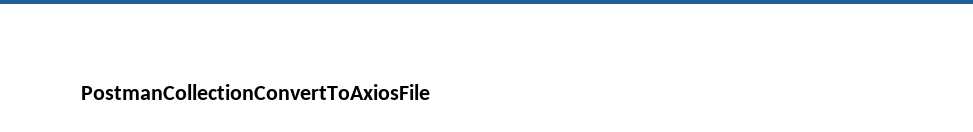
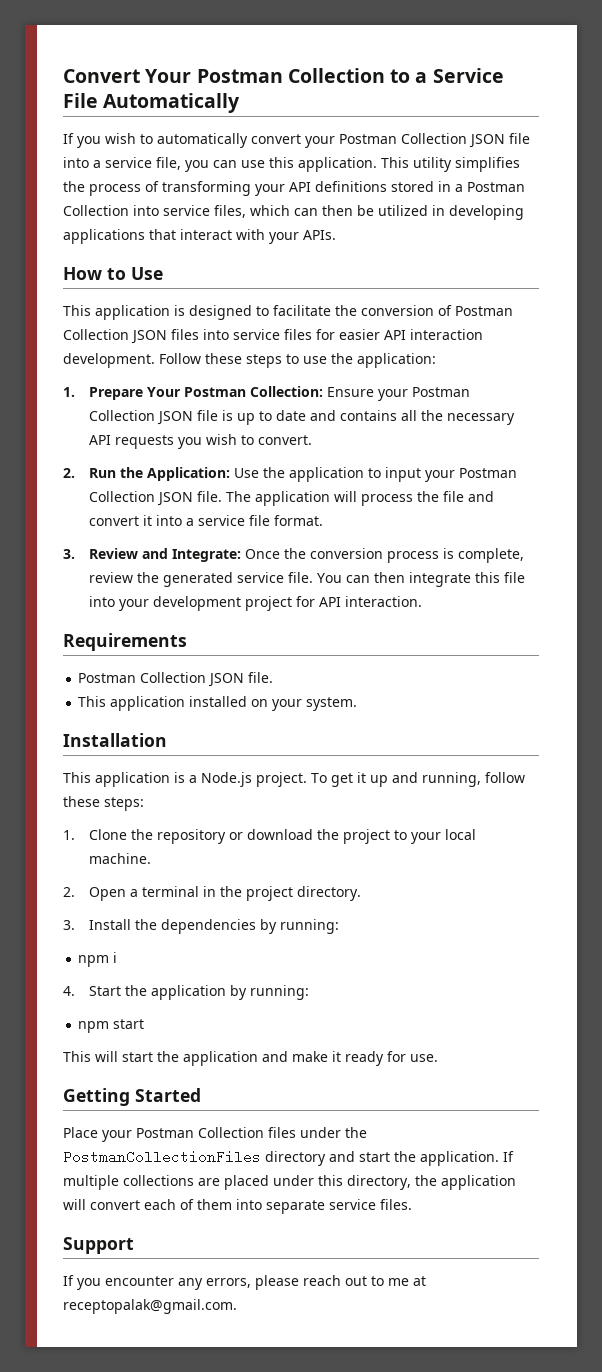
[81,84,430,100] PostmanCollectionConvertToAxiosFile -> [63,68,504,83] [63,93,241,113] [63,133,530,148] [63,157,520,172] [63,181,525,196] [63,205,524,220] [63,229,336,244] [63,267,163,280] [63,305,513,320] [63,329,483,344] [63,353,436,368] [63,386,470,401] [88,410,515,425] [88,434,312,449] [63,467,517,482] [88,491,494,506] [88,515,323,526] [63,548,524,563] [88,572,525,587] [88,596,422,611] [63,633,187,651] [78,672,274,687] [78,696,358,711] [63,733,167,747] [63,772,525,787] [63,796,144,811] [63,829,476,844] [88,853,151,864] [63,886,361,901] [63,919,339,934] [78,952,118,967] [63,985,309,1000] [78,1019,145,1033] [63,1051,438,1066] [63,1088,201,1106] [63,1127,367,1142] [63,1150,514,1166] [63,1175,516,1190] [63,1199,412,1214] [63,1237,134,1254] [63,1275,426,1290] [63,1299,237,1314] Convert Your Postman Collection to a Service File Automatically // If you wish to automatically convert your Postman Collection JSON file into a service file, you can use this application. This utility simplifies the process of transforming your API definitions stored in a Postman Collection into service files, which can then be utilized in developing applications that interact with your APIs. // How to Use // This application is designed to facilitate the conversion of Postman Collection JSON files into service files for easier API interaction development. Follow these steps to use the application: // 1. Prepare Your Postman Collection: Ensure your Postman Collection JSON file is up to date and contains all the necessary API requests you wish to convert. // 2. Run the Application: Use the application to input your Postman Collection JSON file. The application will process the file and convert it into a service file format. // 3. Review and Integrate: Once the conversion process is complete, review the generated service file. You can then integrate this file into your development project for API interaction. // Requirements // Postman Collection JSON file. // This application installed on your system. // Installation // This application is a Node.js project. To get it up and running, follow these steps: // 1. Clone the repository or download the project to your local machine. // 2. Open a terminal in the project directory. // 3. Install the dependencies by running: // npm i // 4. Start the application by running: // npm start // This will start the application and make it ready for use. // Getting Started // Place your Postman Collection files under the PostmanCollectionFiles directory and start the application. If multiple collections are placed under this directory, the application will convert each of them into separate service files. // Support // If you encounter any errors, please reach out to me at receptopalak@gmail.com.

